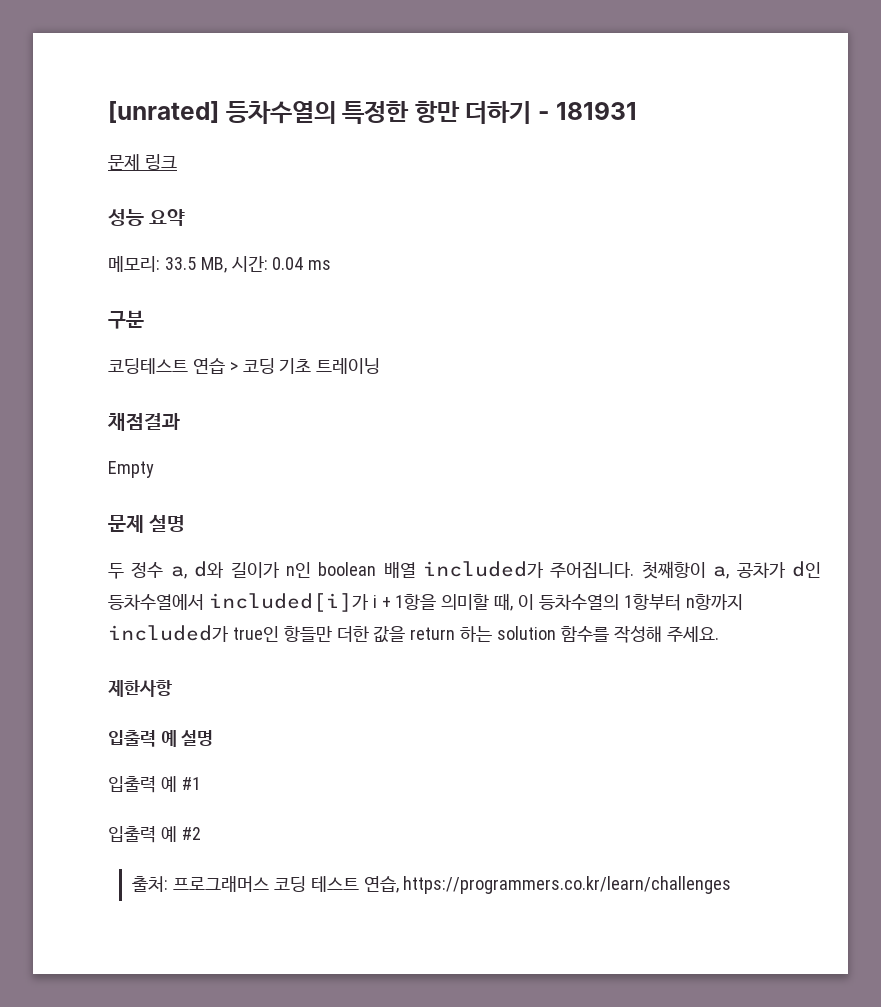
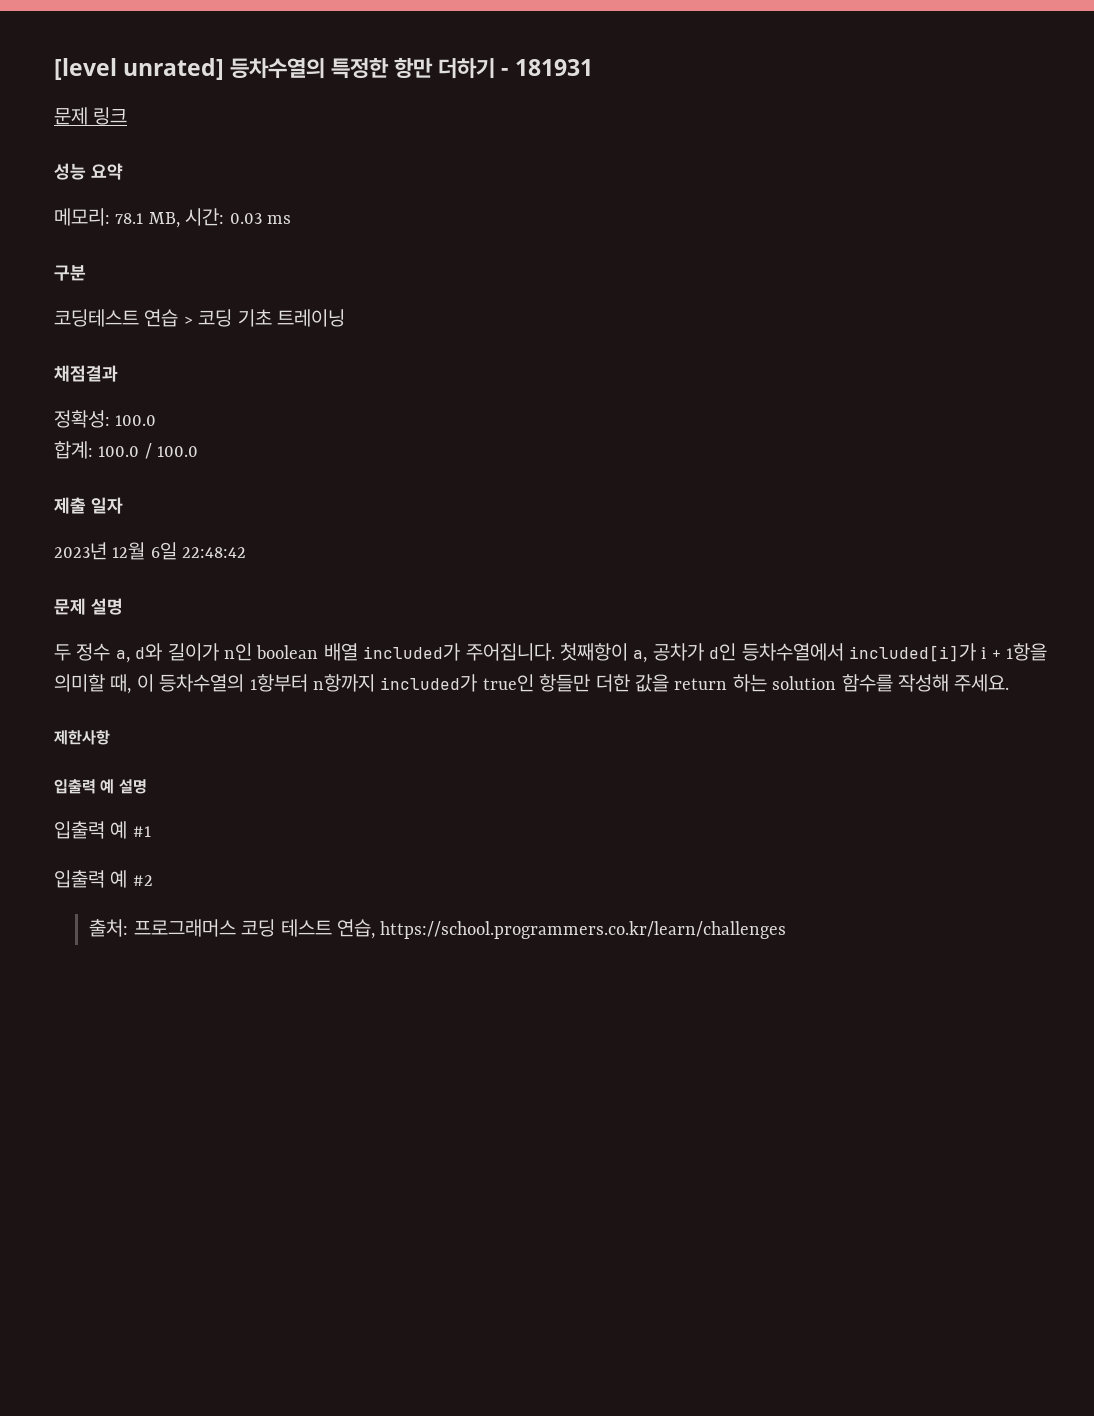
[108,101,219,123] [unrated] -> [54,58,225,80] [level unrated]
[164,257,196,270] 33.5 -> [115,213,144,224] 78.1
[272,257,304,270] 0.04 -> [229,213,262,224] 0.03
[108,461,154,478] Empty -> [54,410,157,428] [54,441,199,459] [54,497,123,514] [54,542,247,560] 정확성: 100.0 // 합계: 100.0 / 100.0 // 제출 일자 // 2023년 12월 6일 22:48:42
[403,876,732,894] https://programmers.co.kr/learn/challenges -> [380,921,787,939] https://school.programmers.co.kr/learn/challenges

